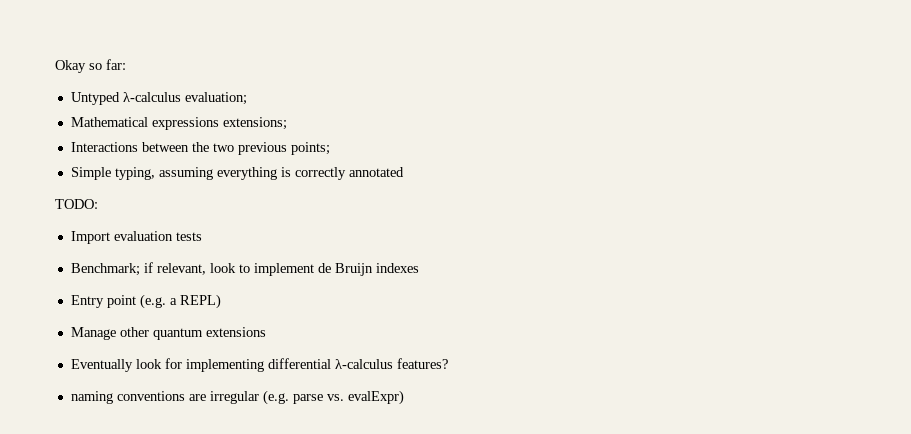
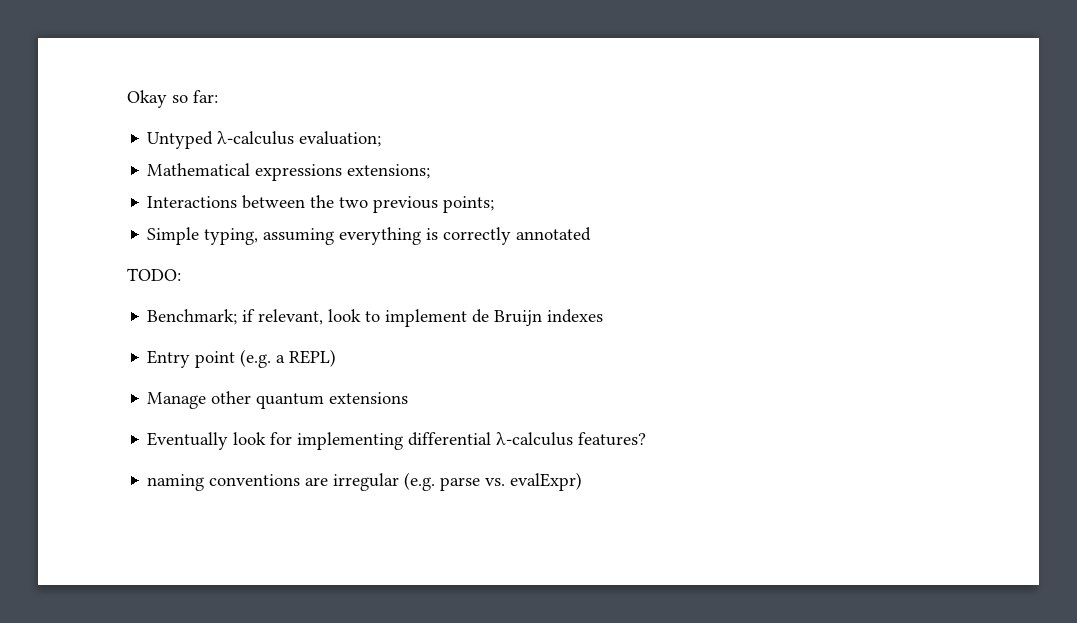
[70,231,202,244] // Import evaluation tests -> (181, 274) none

